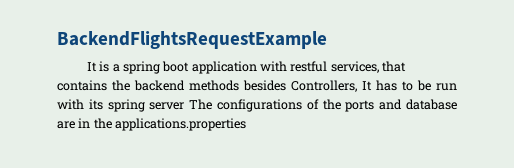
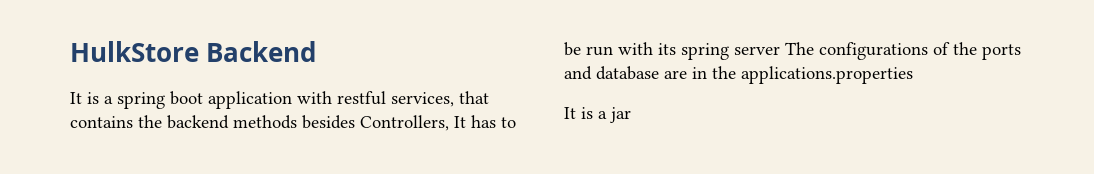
[57,31,327,49] BackendFlightsRequestExample -> [70,41,317,62] HulkStore Backend
(247, 124) none -> [564,107,631,123] // It is a jar

